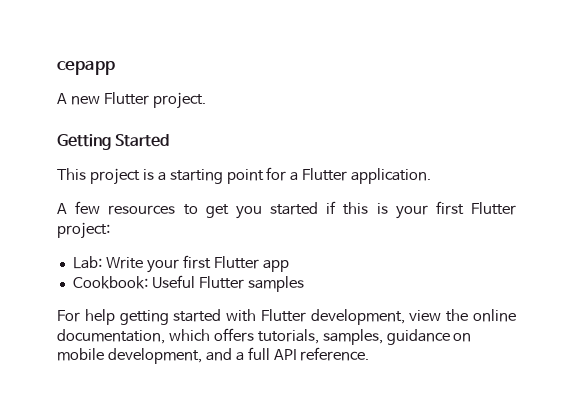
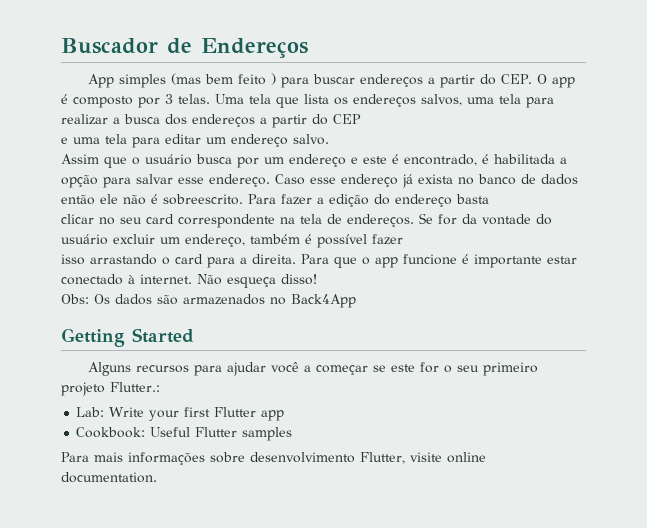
[57,60,115,75] [57,92,206,109] [57,134,170,150] [57,167,432,185] [57,201,517,219] [57,222,110,239] cepapp // A new Flutter project. // Getting Started // This project is a starting point for a Flutter application. // A few resources to get you started if this is your first Flutter project: -> [61,38,308,58] [88,73,576,88] [61,94,554,108] [61,114,361,128] [61,134,329,148] [61,154,567,168] [61,174,578,188] [61,194,489,207] [61,213,552,228] [61,234,403,248] [61,254,577,268] [61,274,317,288] [61,294,356,308] [61,328,194,347] [88,362,539,376] [61,382,160,396] Buscador de Endereços // App simples (mas bem feito ) para buscar endereços a partir do CEP. O app é composto por 3 telas. Uma tela que lista os endereços salvos, uma tela para realizar a busca dos endereços a partir do CEP // e uma tela para editar um endereço salvo. // Assim que o usuário busca por um endereço e este é encontrado, é habilitada a opção para salvar esse endereço. Caso esse endereço já exista no banco de dados então ele não é sobreescrito. Para fazer a edição do endereço basta // clicar no seu card correspondente na tela de endereços. Se for da vontade do usuário excluir um endereço, também é possível fazer // isso arrastando o card para a direita. Para que o app funcione é importante estar conectado à internet. Não esqueça disso! // Obs: Os dados são armazenados no Back4App // Getting Started // Alguns recursos para ajudar você a começar se este for o seu primeiro projeto Flutter.:
[57,309,516,325] [57,328,472,345] [57,347,370,364] For help getting started with Flutter development, view the online documentation, which offers tutorials, samples, guidance on mobile development, and a full API reference. -> [61,452,486,465] [61,472,157,483] Para mais informações sobre desenvolvimento Flutter, visite online documentation.

